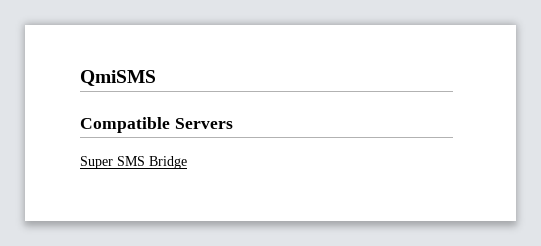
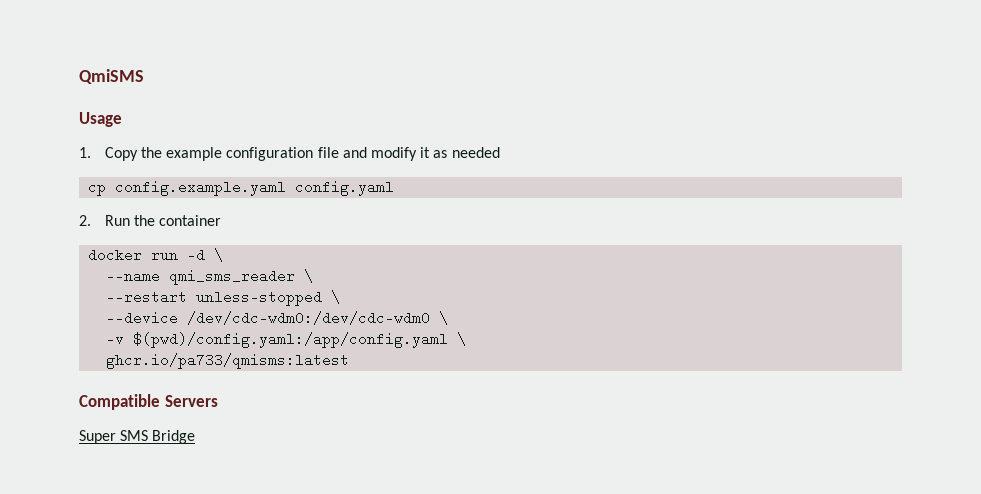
(156, 78) none -> [79,112,122,127] [79,147,500,161] [88,180,395,196] [79,215,222,226] [88,248,224,262] [106,269,314,285] [106,290,341,306] [106,311,449,325] [106,332,467,348] [106,353,350,369] // Usage // 1. Copy the example configuration file and modify it as needed // cp config.example.yaml config.yaml // 2. Run the container // docker run -d \ // --name qmi_sms_reader \ // --restart unless-stopped \ // --device /dev/cdc-wdm0:/dev/cdc-wdm0 \ // -v $(pwd)/config.yaml:/app/config.yaml \ // ghcr.io/pa733/qmisms:latest

